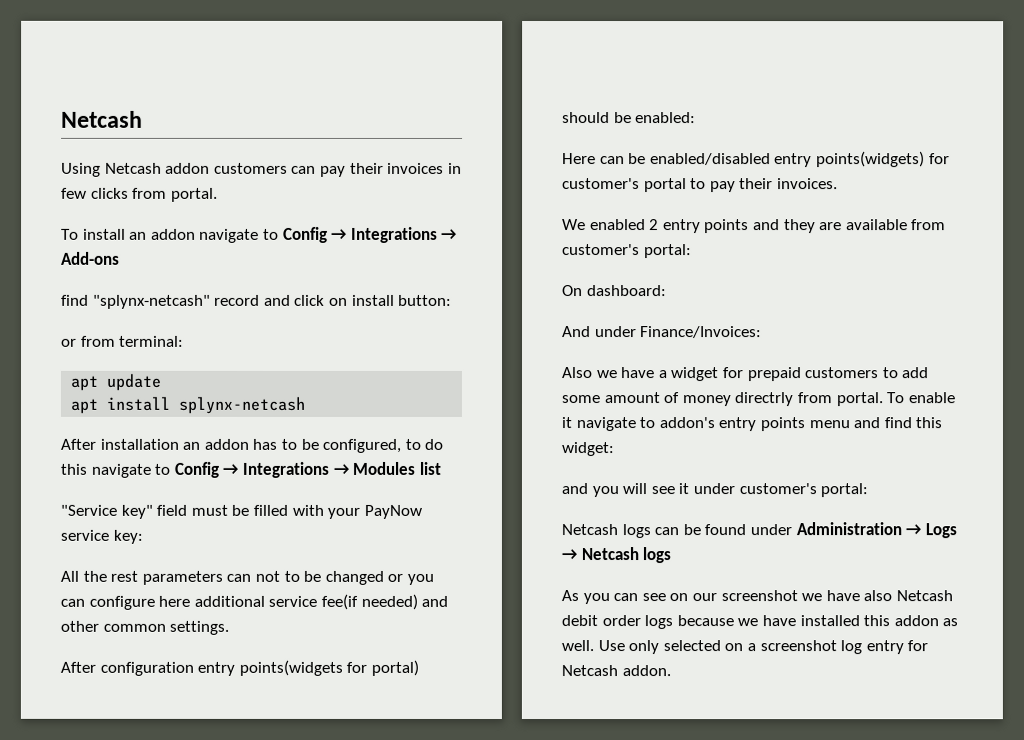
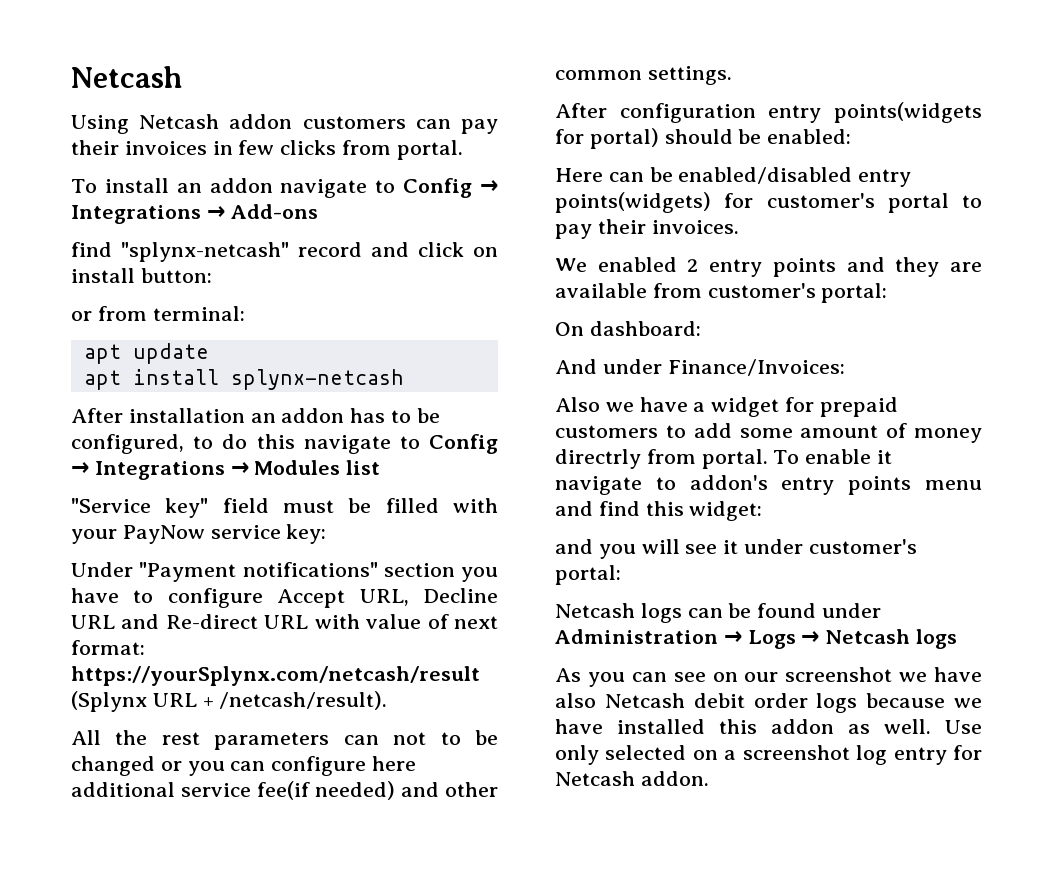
(143, 536) none -> [71,562,498,582] [71,588,498,608] [71,614,499,629] [71,640,145,655] [71,666,480,686] [71,691,388,712] // Under "Payment notifications" section you have to configure Accept URL, Decline URL and Re-direct URL with value of next format: https://yourSplynx.com/netcash/result (Splynx URL + /netcash/result).

